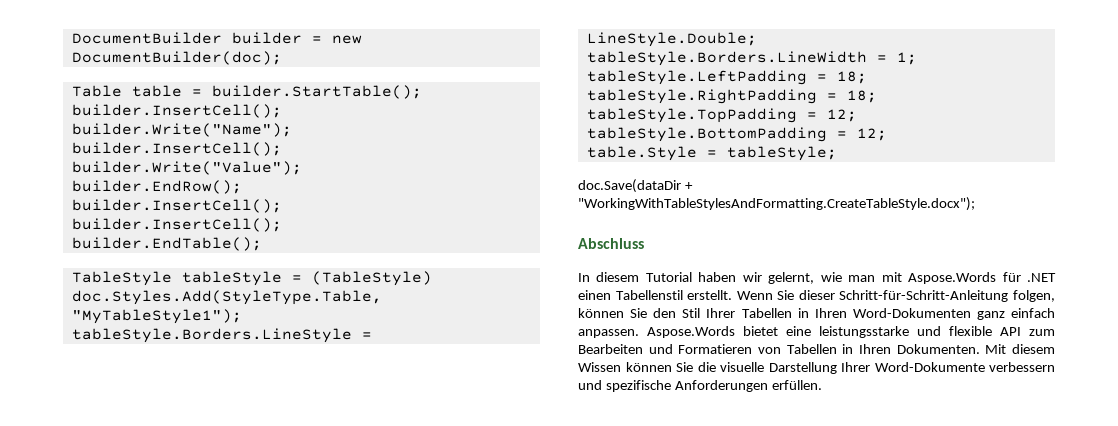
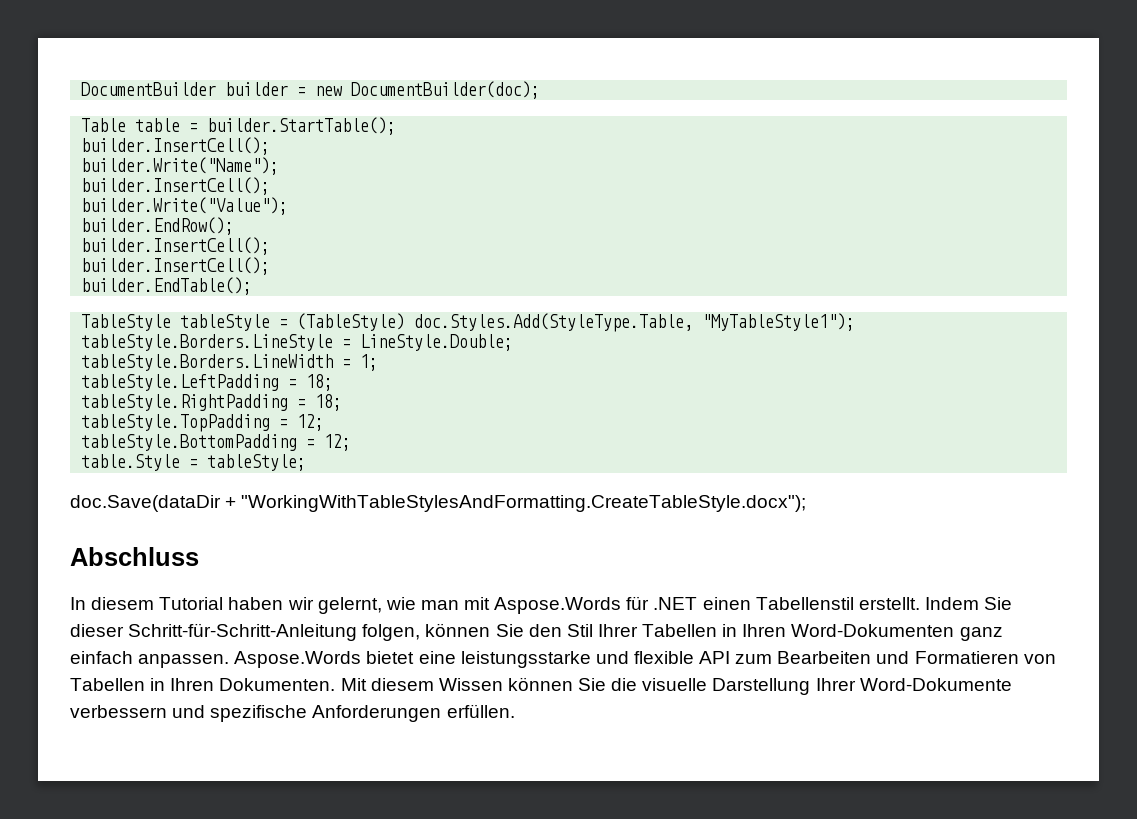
[736,291,773,300] Wenn -> [924,597,979,610] Indem

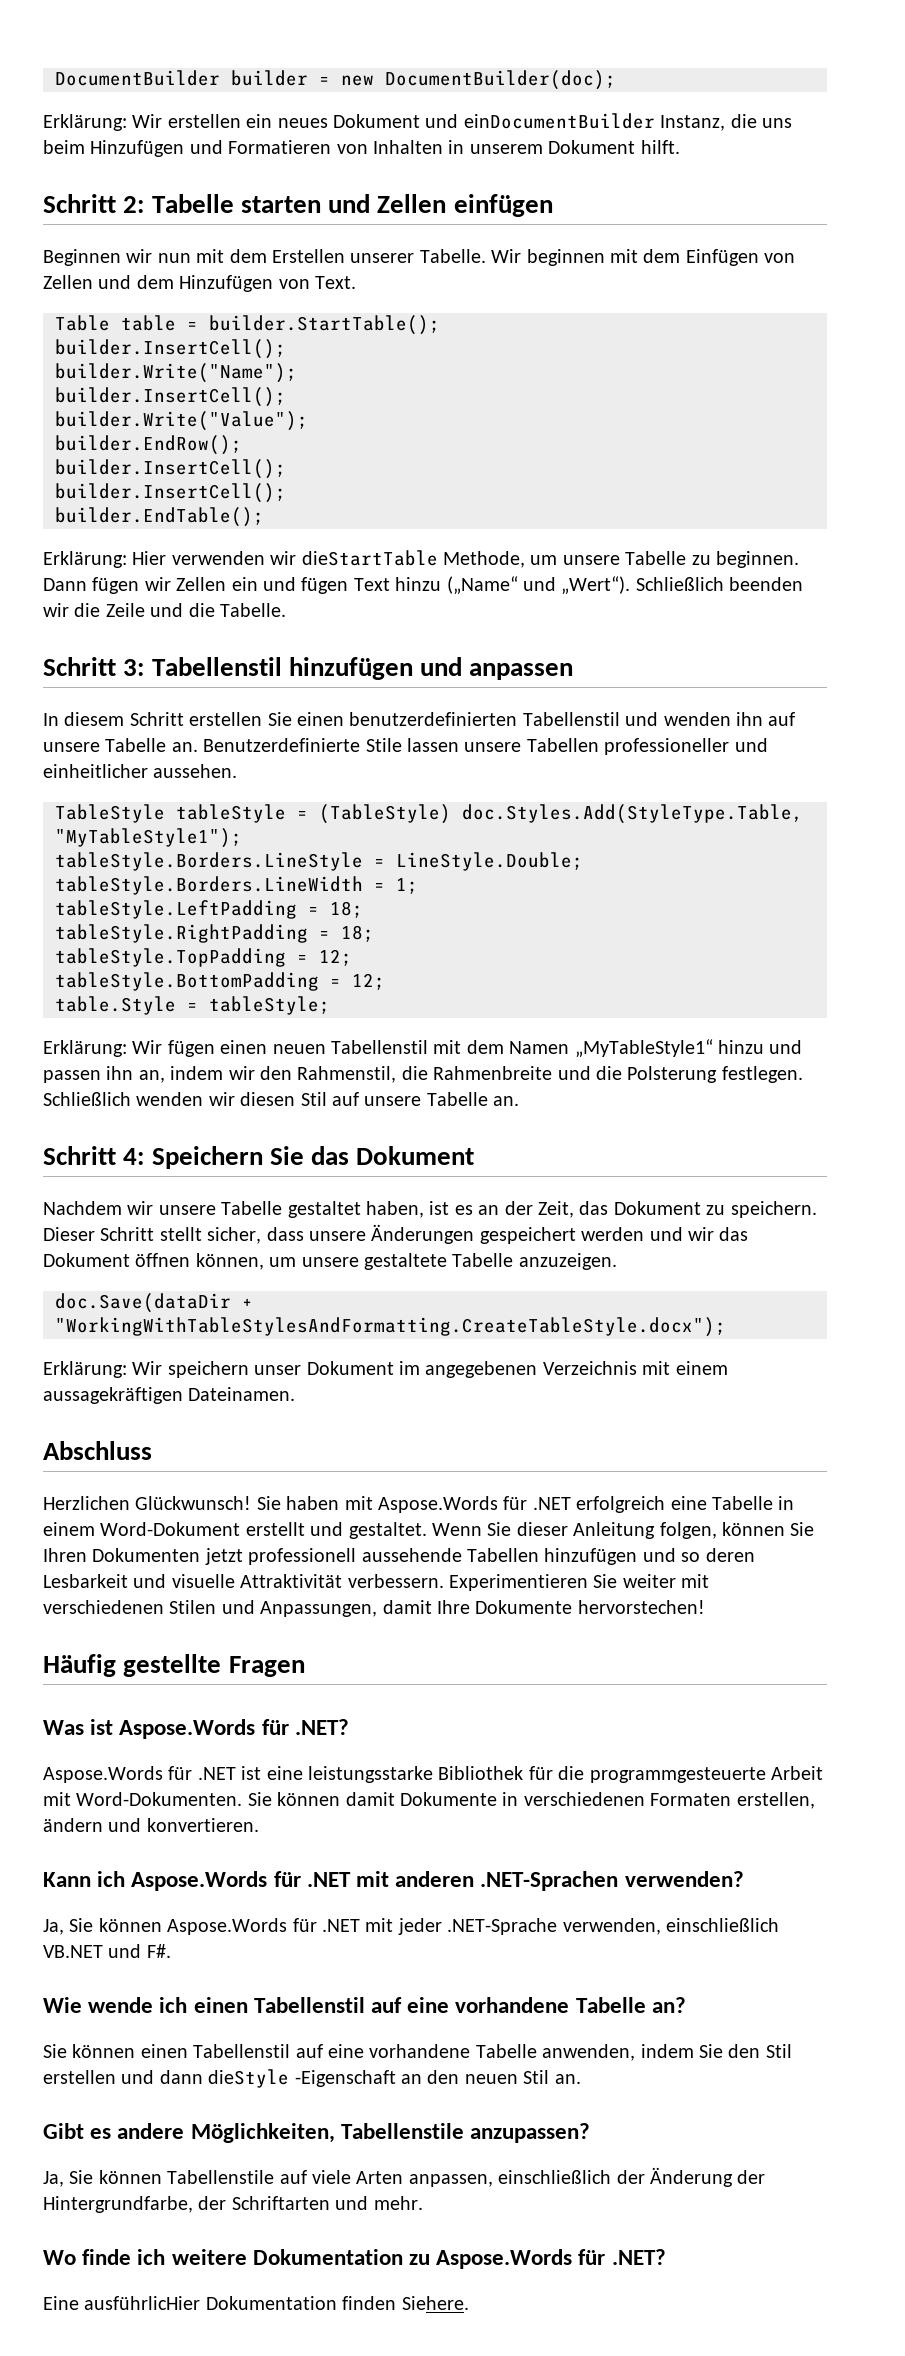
(541, 90) none -> [43,113,792,131] [43,140,680,157] [43,194,553,217] [43,249,796,266] [43,275,356,292] // Erklärung: Wir erstellen ein neues Dokument und einDocumentBuilder Instanz, die uns beim Hinzufügen und Formatieren von Inhalten in unserem Dokument hilft. // Schritt 2: Tabelle starten und Zellen einfügen // Beginnen wir nun mit dem Erstellen unserer Tabelle. Wir beginnen mit dem Einfügen von Zellen und dem Hinzufügen von Text.
(253, 286) none -> [43,550,799,568] [43,576,804,595] [43,603,286,617] [43,657,574,680] [43,712,796,726] [43,738,768,755] [43,764,238,778] // Erklärung: Hier verwenden wir dieStartTable Methode, um unsere Tabelle zu beginnen. Dann fügen wir Zellen ein und fügen Text hinzu („Name“ und „Wert“). Schließlich beenden wir die Zeile und die Tabelle. // Schritt 3: Tabellenstil hinzufügen und anpassen // In diesem Schritt erstellen Sie einen benutzerdefinierten Tabellenstil und wenden ihn auf unsere Tabelle an. Benutzerdefinierte Stile lassen unsere Tabellen professioneller und einheitlicher aussehen.
[70,495,807,512] [70,547,199,566] [70,596,979,614] doc.Save(dataDir + "WorkingWithTableStylesAndFormatting.CreateTableStyle.docx"); // Abschluss // In diesem Tutorial haben wir gelernt, wie man mit Aspose.Words für .NET einen Tabellenstil erstellt. Indem -> [43,1039,803,1058] [43,1066,803,1083] [43,1092,520,1106] [43,1146,475,1169] [43,1201,817,1218] [43,1224,749,1244] [43,1253,617,1270] [55,1293,253,1313] [55,1317,726,1337] [43,1361,728,1378] [43,1387,296,1404] [43,1441,152,1460] [43,1496,795,1513] [43,1522,482,1539] Erklärung: Wir fügen einen neuen Tabellenstil mit dem Namen „MyTableStyle1“ hinzu und passen ihn an, indem wir den Rahmenstil, die Rahmenbreite und die Polsterung festlegen. Schließlich wenden wir diesen Stil auf unsere Tabelle an. // Schritt 4: Speichern Sie das Dokument // Nachdem wir unsere Tabelle gestaltet haben, ist es an der Zeit, das Dokument zu speichern. Dieser Schritt stellt sicher, dass unsere Änderungen gespeichert werden und wir das Dokument öffnen können, um unsere gestaltete Tabelle anzuzeigen. // doc.Save(dataDir + "WorkingWithTableStylesAndFormatting.CreateTableStyle.docx"); // Erklärung: Wir speichern unser Dokument im angegebenen Verzeichnis mit einem aussagekräftigen Dateinamen. // Abschluss // Herzlichen Glückwunsch! Sie haben mit Aspose.Words für .NET erfolgreich eine Tabelle in einem Word-Dokument erstellt und gestaltet. Wenn
[128,623,358,641] Schritt-für-Schritt-Anleitung -> [573,1522,656,1539] Anleitung
[528,624,1003,641] [70,651,1056,668] [70,677,1012,695] [70,704,515,722] den Stil Ihrer Tabellen in Ihren Word-Dokumenten ganz einfach anpassen. Aspose.Words bietet eine leistungsstarke und flexible API zum Bearbeiten und Formatieren von Tabellen in Ihren Dokumenten. Mit diesem Wissen können Sie die visuelle Darstellung Ihrer Word-Dokumente verbessern und spezifische Anforderungen erfüllen. -> [43,1548,755,1565] [43,1574,710,1591] [43,1600,705,1617] [43,1654,305,1677] [43,1719,349,1739] [43,1766,823,1783] [43,1792,815,1809] [43,1818,259,1832] [43,1871,744,1891] [43,1918,779,1935] [43,1944,171,1958] [43,1997,686,2013] [43,2044,792,2061] [43,2069,581,2088] [43,2123,591,2143] [43,2167,766,2187] [43,2196,423,2213] [43,2249,666,2269] [43,2296,469,2310] Ihren Dokumenten jetzt professionell aussehende Tabellen hinzufügen und so deren Lesbarkeit und visuelle Attraktivität verbessern. Experimentieren Sie weiter mit verschiedenen Stilen und Anpassungen, damit Ihre Dokumente hervorstechen! // Häufig gestellte Fragen // Was ist Aspose.Words für .NET? // Aspose.Words für .NET ist eine leistungsstarke Bibliothek für die programmgesteuerte Arbeit mit Word-Dokumenten. Sie können damit Dokumente in verschiedenen Formaten erstellen, ändern und konvertieren. // Kann ich Aspose.Words für .NET mit anderen .NET-Sprachen verwenden? // Ja, Sie können Aspose.Words für .NET mit jeder .NET-Sprache verwenden, einschließlich VB.NET und F#. // Wie wende ich einen Tabellenstil auf eine vorhandene Tabelle an? // Sie können einen Tabellenstil auf eine vorhandene Tabelle anwenden, indem Sie den Stil erstellen und dann dieStyle -Eigenschaft an den neuen Stil an. // Gibt es andere Möglichkeiten, Tabellenstile anzupassen? // Ja, Sie können Tabellenstile auf viele Arten anpassen, einschließlich der Änderung der Hintergrundfarbe, der Schriftarten und mehr. // Wo finde ich weitere Dokumentation zu Aspose.Words für .NET? // Eine ausführlicHier Dokumentation finden Siehere.

